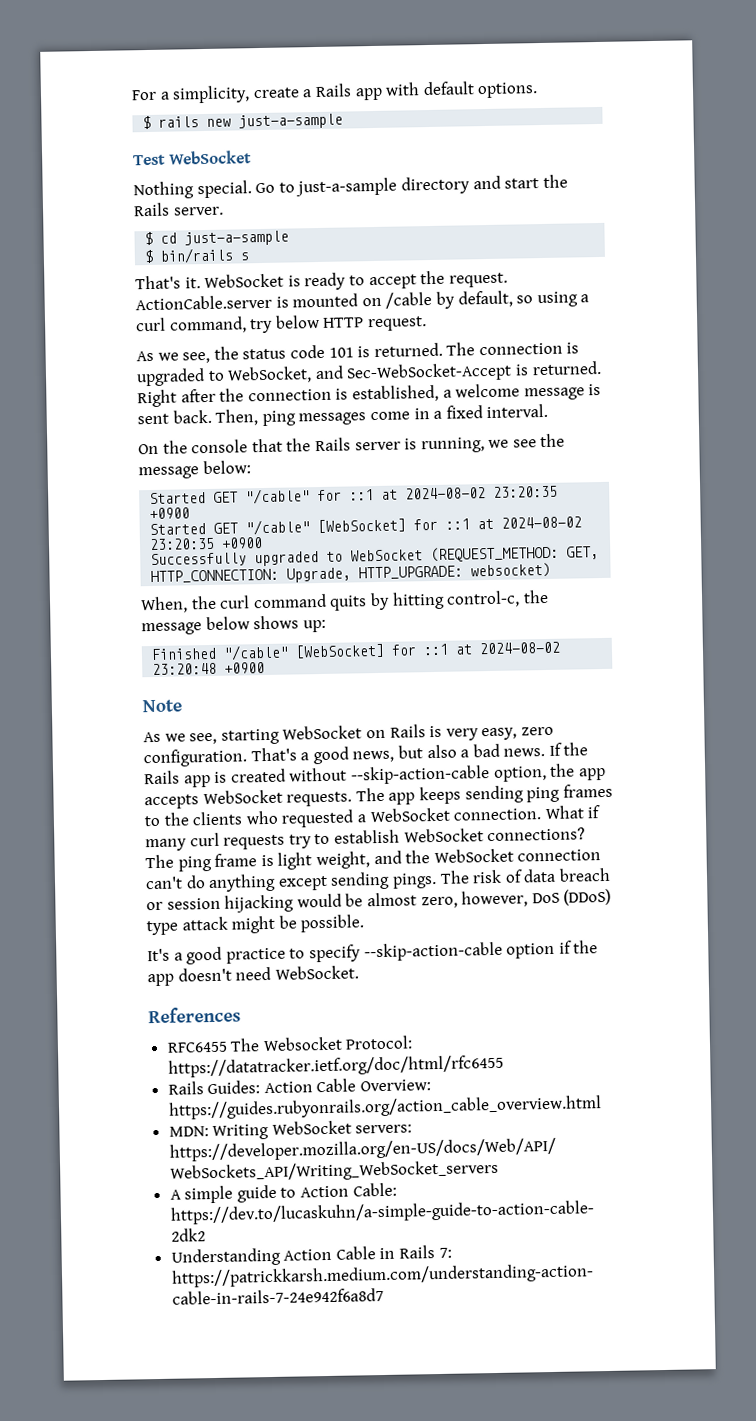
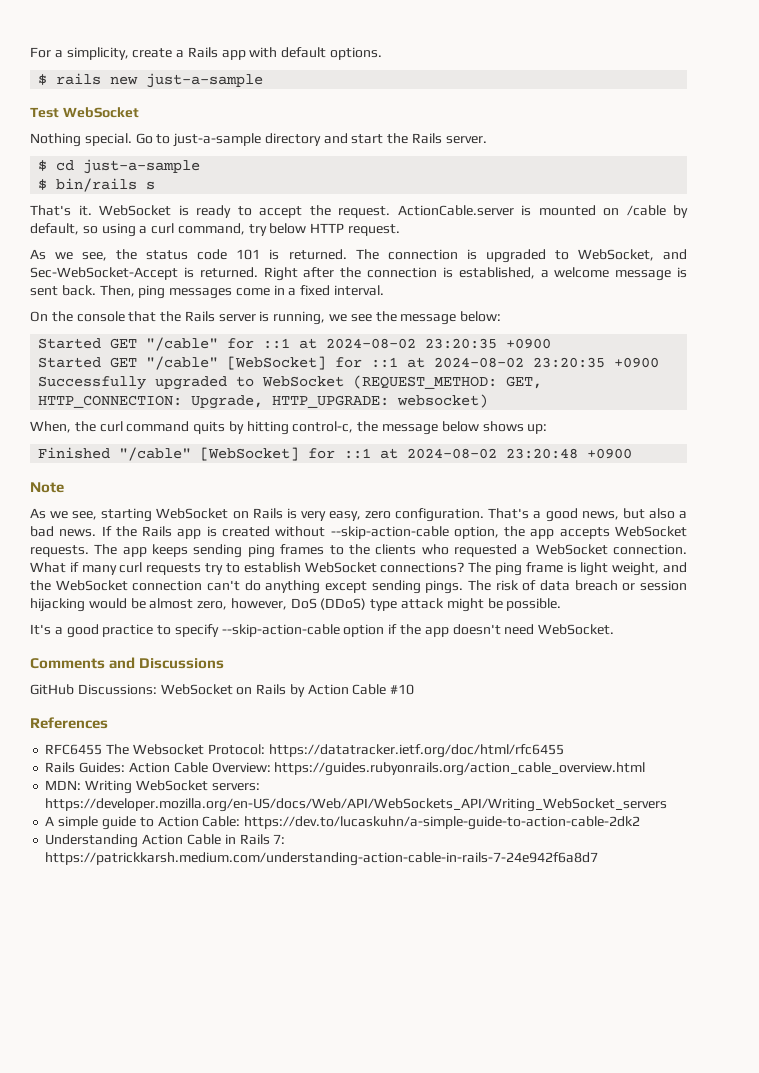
(359, 972) none -> [30,657,225,669] [30,684,415,697] // Comments and Discussions // GitHub Discussions: WebSocket on Rails by Action Cable #10

